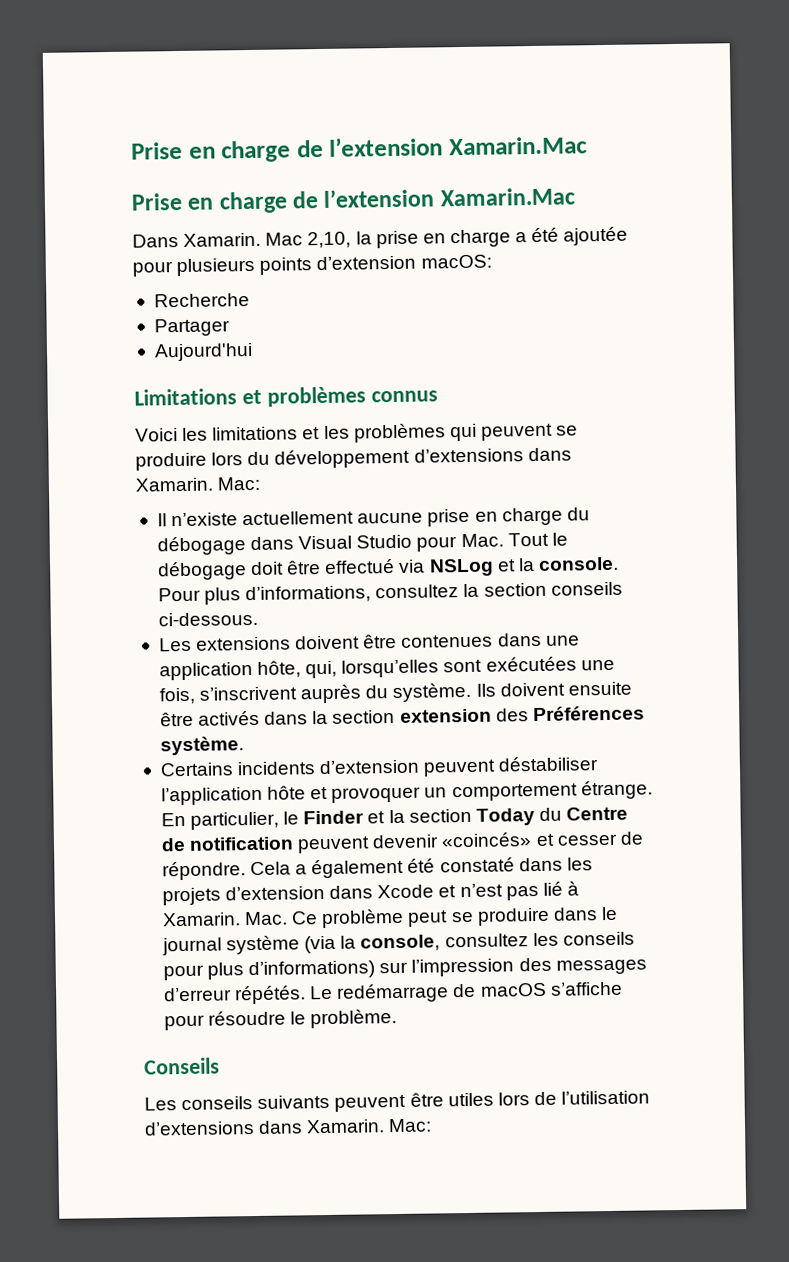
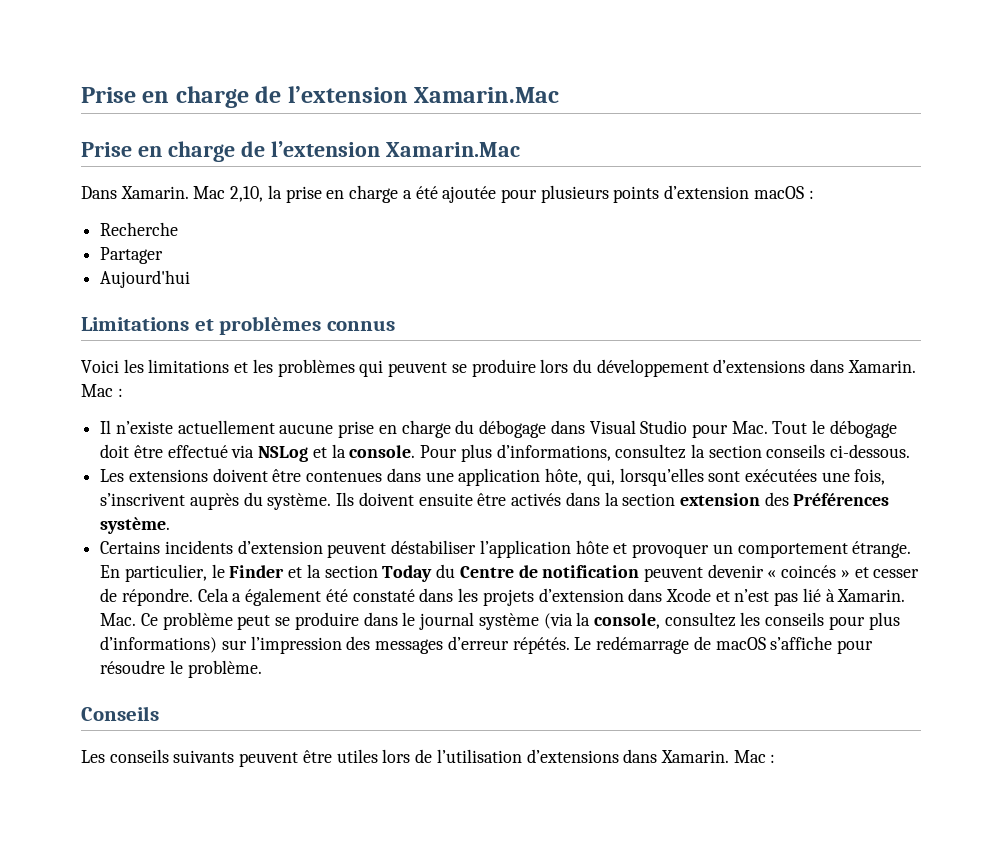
[420,254,492,269] macOS: -> [753,186,814,199] macOS :
[217,476,261,491] Mac: -> [81,384,123,397] Mac :
[441,832,533,848] «coincés» -> [767,565,850,578] « coincés »
[388,1118,433,1133] Mac: -> [733,750,776,763] Mac :

